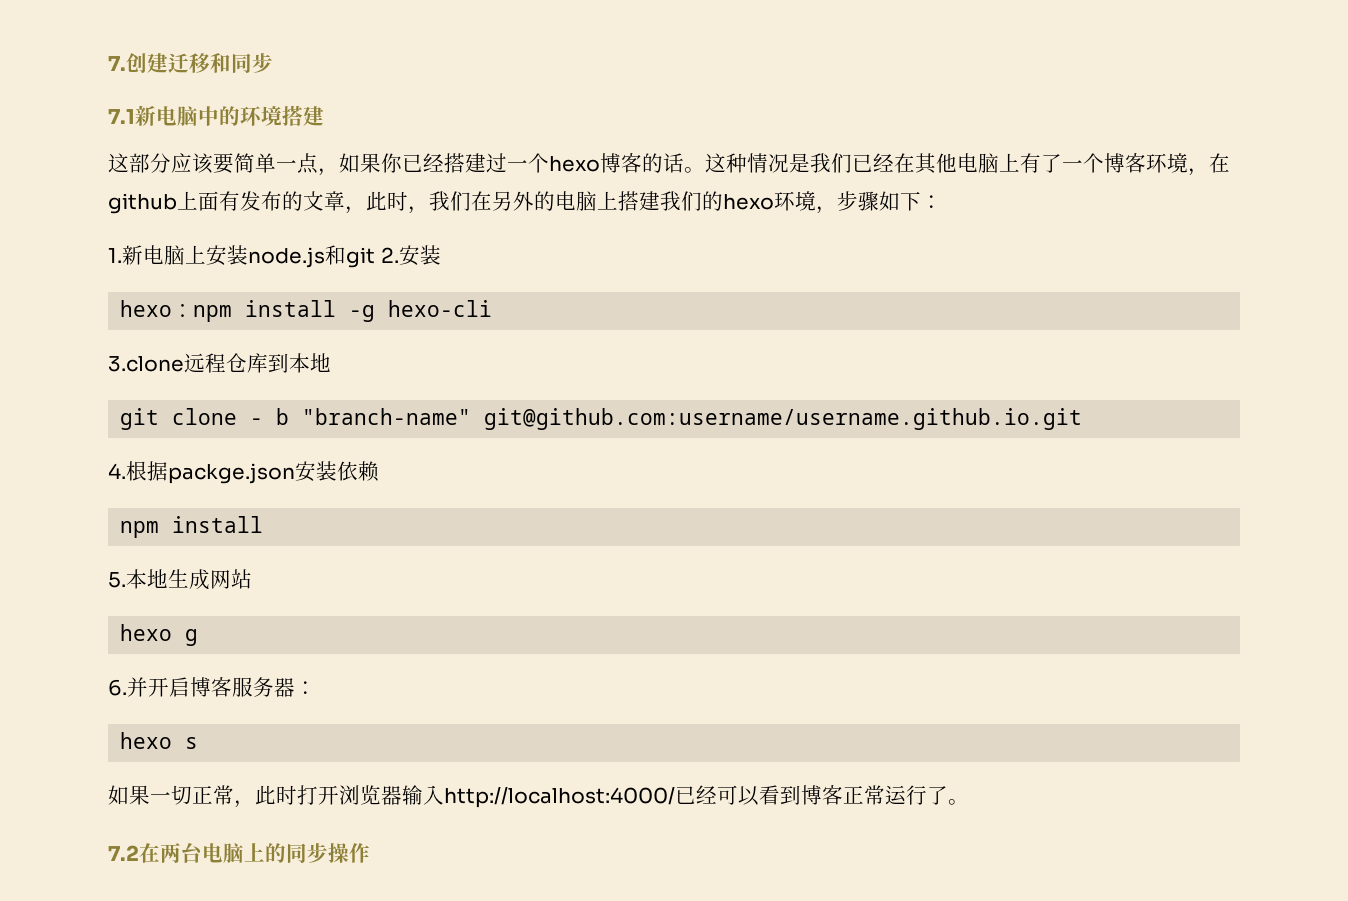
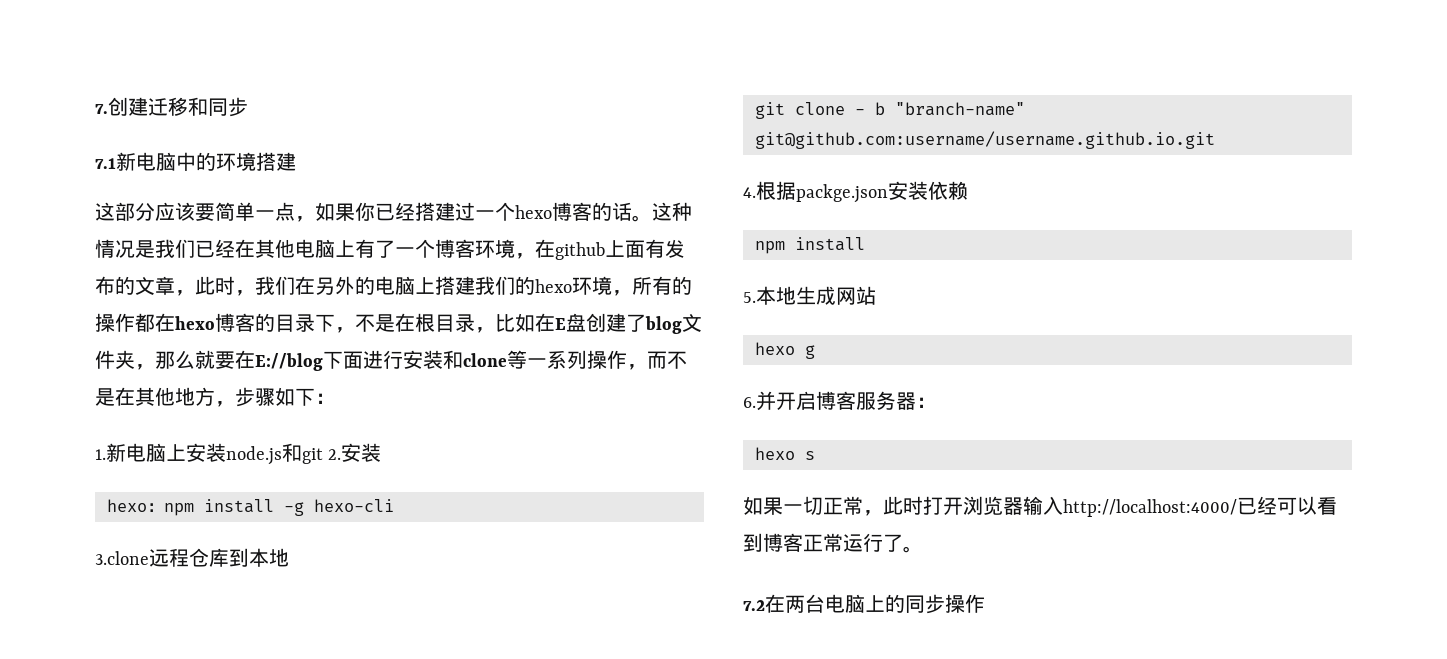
(837, 210) none -> [632,276,692,295] [95,313,702,334] [95,350,687,371] [95,387,235,407] 所有的操作都在hexo博客的目录下，不是在根目录，比如在E盘创建了blog文件夹，那么就要在E://blog下面进行安装和clone等一系列操作，而不是在其他地方，

